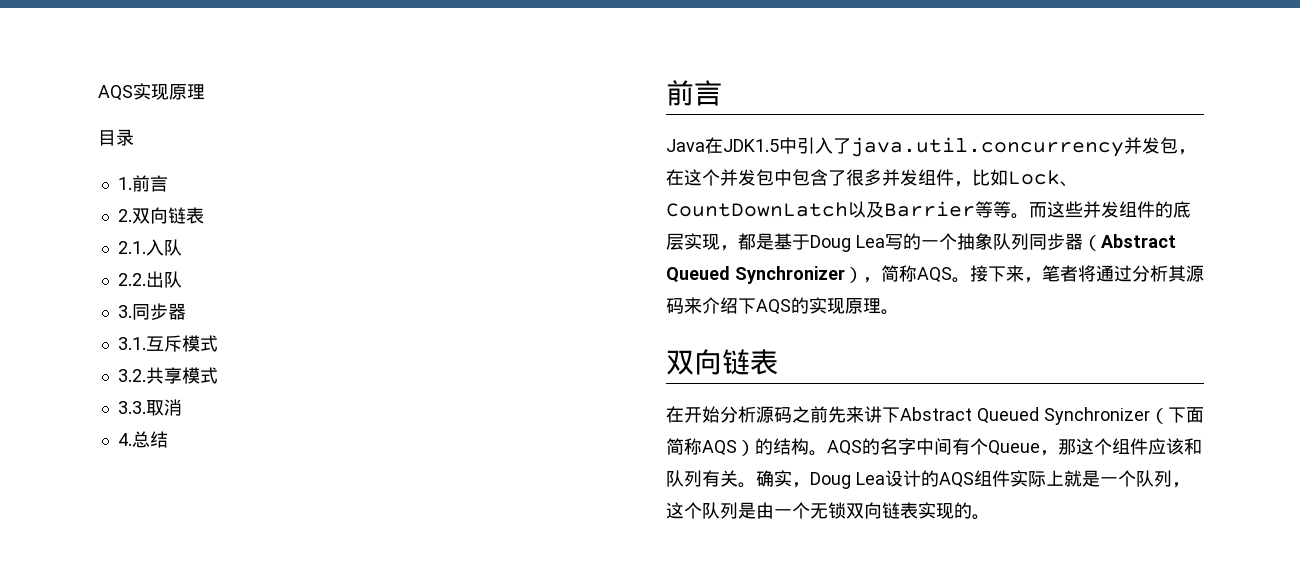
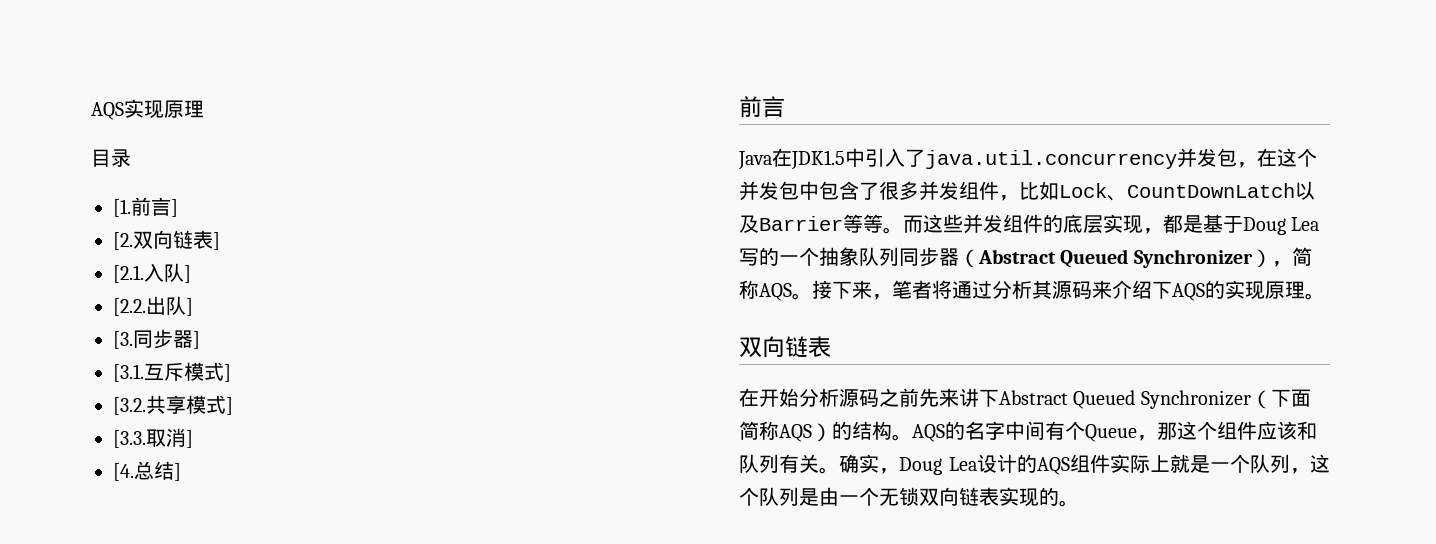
[117,175,168,192] [117,207,204,224] [117,241,146,254] 1.前言 // 2.双向链表 // 2.1. -> [113,197,178,217] [113,230,220,250] [113,265,144,283] [1.前言] // [2.双向链表] // [2.1.
[117,273,146,286] // 2.2. -> [184,265,191,283] [113,298,146,316] ] // [2.2.
[117,303,186,320] [117,337,146,350] // 3.同步器 // 3.1. -> [186,298,193,316] [113,329,200,349] [113,364,144,382] ] // [3.同步器] // [3.1.
[117,369,146,382] // 3.2. -> [224,364,231,382] [113,397,146,415] ] // [3.2.
[117,401,146,414] // 3.3. -> [226,397,233,415] [113,430,146,448] ] // [3.3.
[117,433,132,446] // 4. -> [186,430,193,448] [113,463,134,481] ] // [4.
(168, 439) none -> [174,463,181,481] ]

